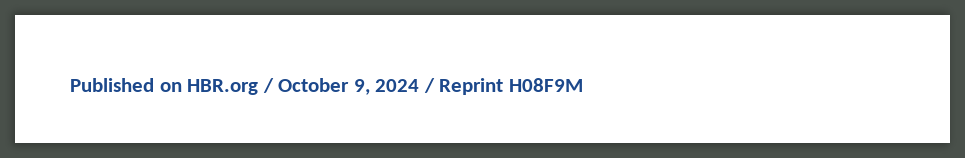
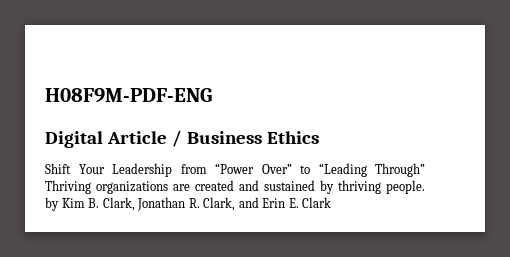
[70,78,583,95] Published on HBR.org / October 9, 2024 / Reprint H08F9M -> [45,88,212,103] [45,130,319,148] [45,163,425,177] [45,180,425,194] [45,197,332,211] H08F9M-PDF-ENG // Digital Article / Business Ethics // Shift Your Leadership from “Power Over” to “Leading Through” Thriving organizations are created and sustained by thriving people. by Kim B. Clark, Jonathan R. Clark, and Erin E. Clark

